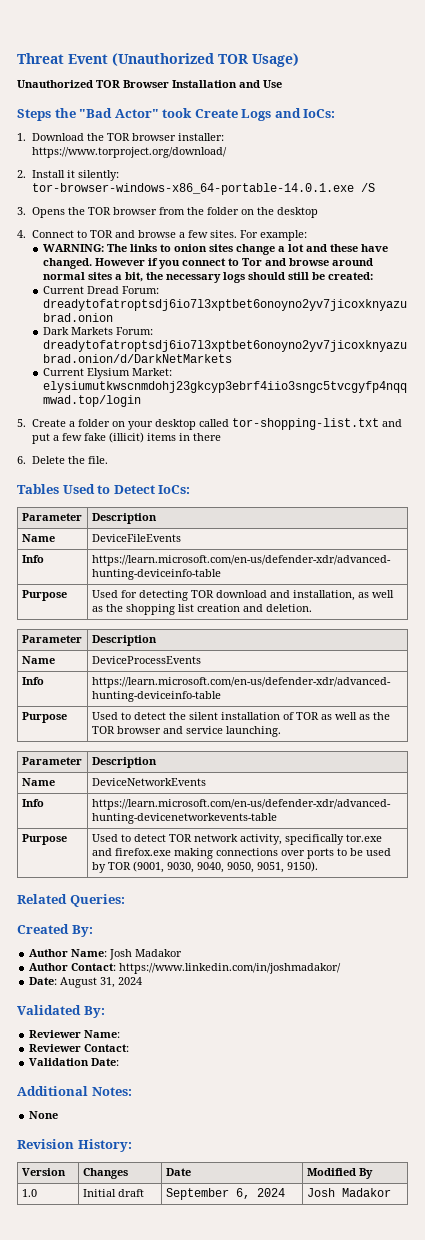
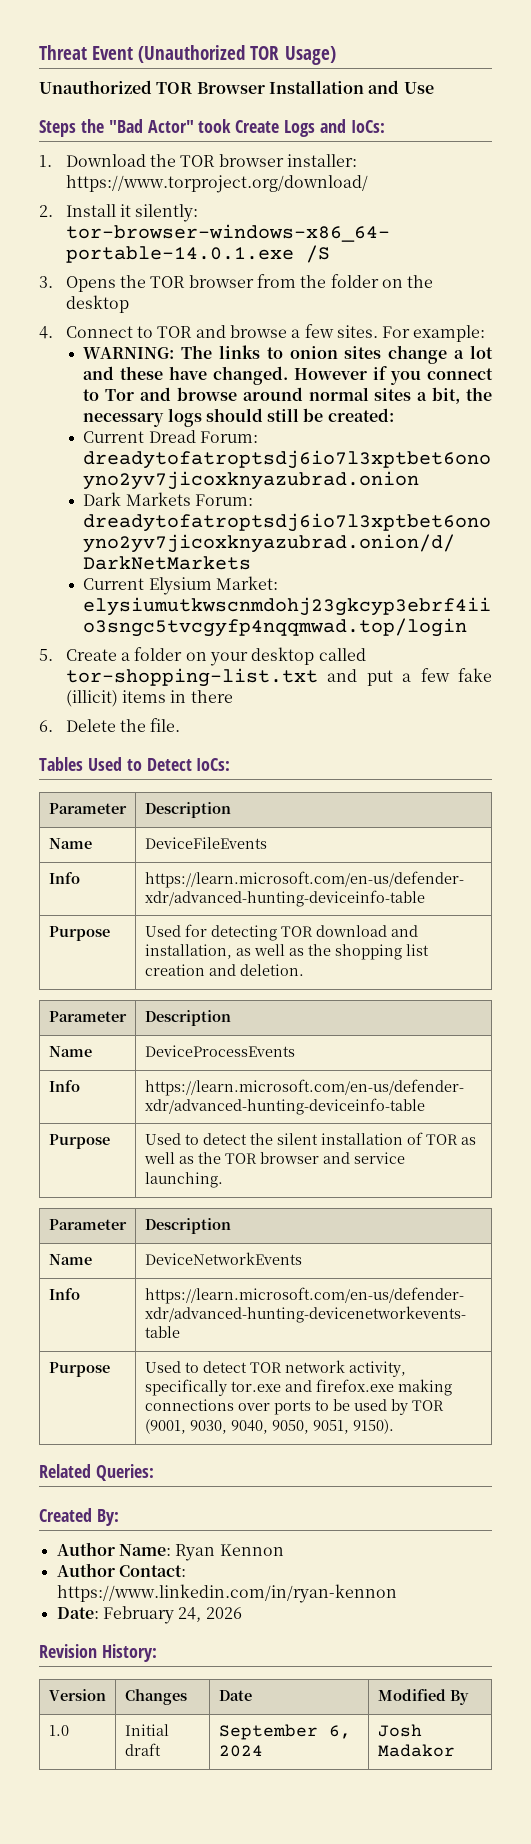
[109,949,183,960] Josh Madakor -> [175,1544,284,1561] Ryan Kennon
[119,963,342,974] [29,977,143,988] [17,1005,105,1018] [29,1030,121,1038] [29,1044,130,1052] [29,1058,120,1066] [17,1086,132,1096] [29,1111,59,1119] https://www.linkedin.com/in/joshmadakor/ // Date: August 31, 2024 // Validated By: // Reviewer Name: // Reviewer Contact: // Validation Date: // Additional Notes: // None -> [56,1584,397,1603] [56,1606,242,1624] https://www.linkedin.com/in/ryan-kennon // Date: February 24, 2026

